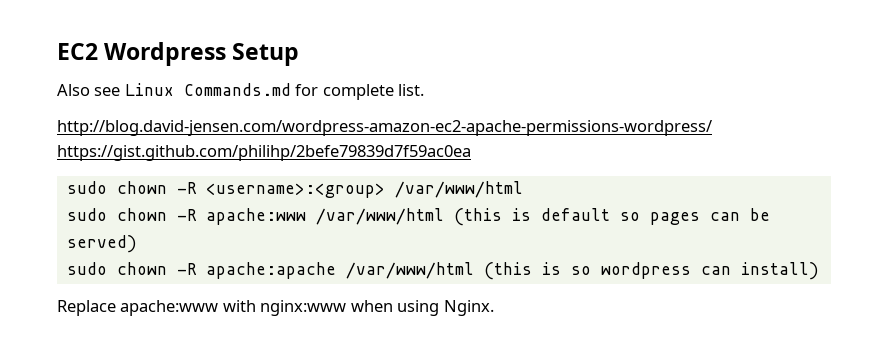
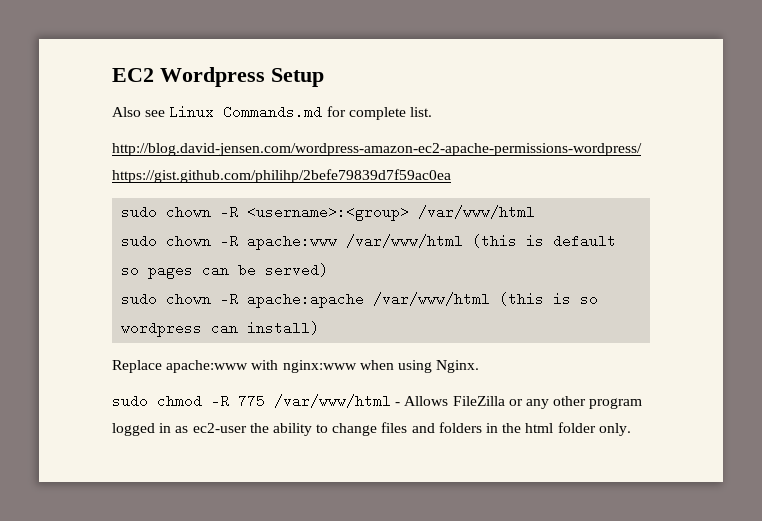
(494, 308) none -> [112,394,643,409] [112,422,631,436] // sudo chmod -R 775 /var/www/html - Allows FileZilla or any other program logged in as ec2-user the ability to change files and folders in the html folder only.

